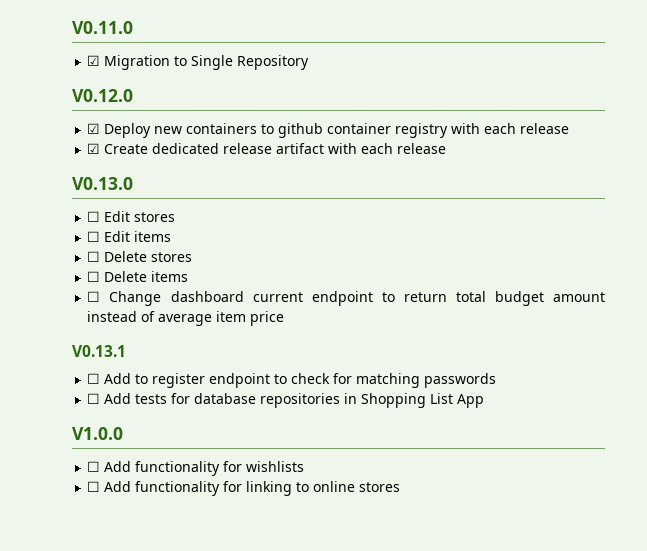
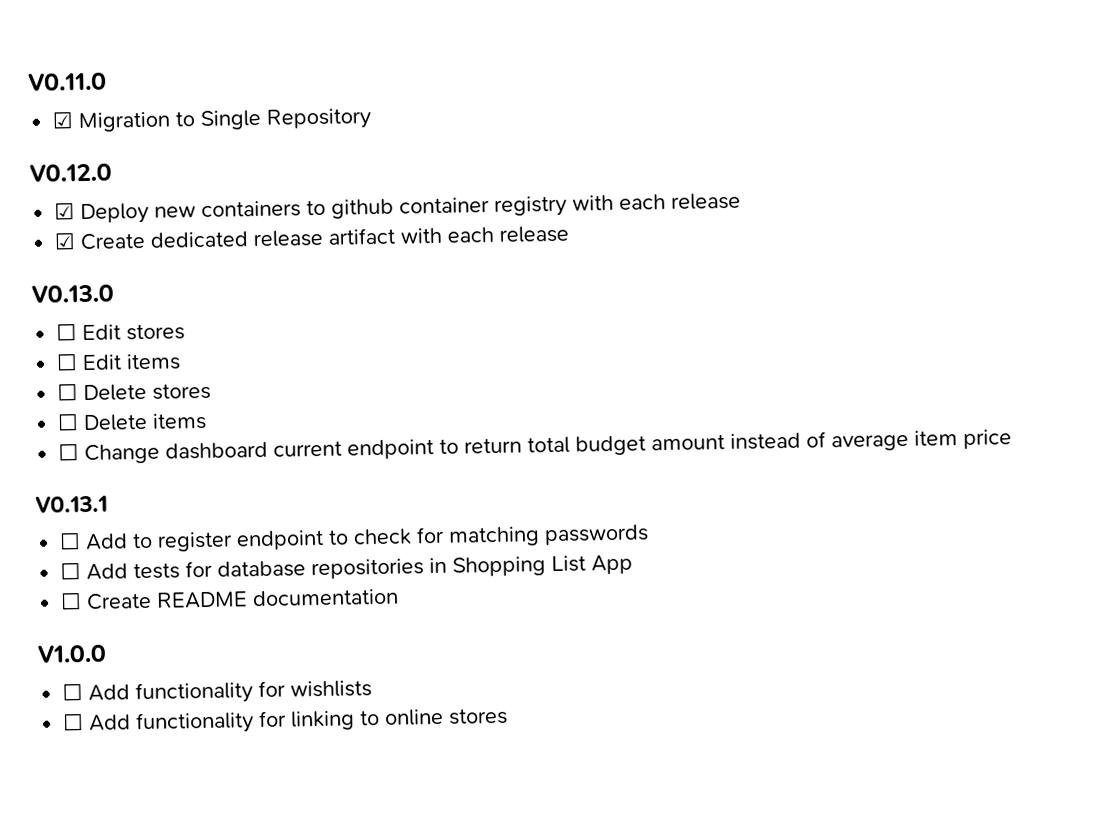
(485, 401) none -> [60,588,400,611] // ☐ Create README documentation

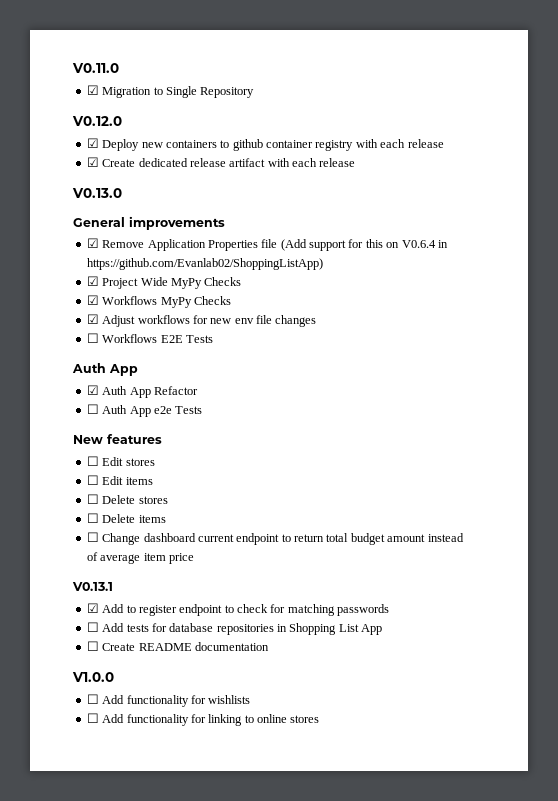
(114, 293) none -> [73,216,225,230] [86,238,448,251] [86,258,323,270] [86,276,242,289] [86,295,231,308] [86,314,317,327] [86,333,213,343] [72,363,138,376] [86,385,198,398] [86,404,203,417] [73,434,162,444] // General improvements // ☑ Remove Application Properties file (Add support for this on V0.6.4 in https://github.com/Evanlab02/ShoppingListApp) // ☑ Project Wide MyPy Checks // ☑ Workflows MyPy Checks // ☑ Adjust workflows for new env file changes // ☐ Workflows E2E Tests // Auth App // ☑ Auth App Refactor // ☐ Auth App e2e Tests // New features
[59,532,82,550] ☐ -> [86,603,99,613] ☑

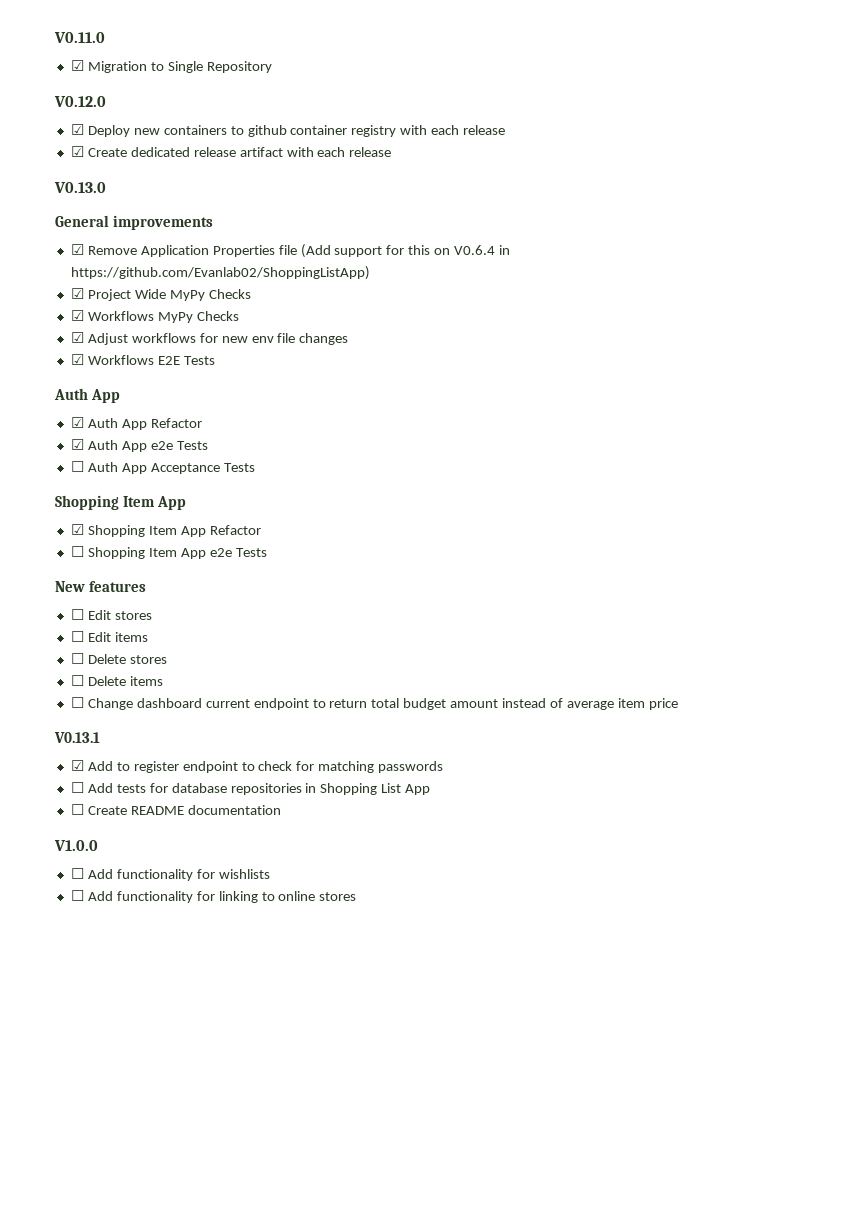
[86,333,99,343] ☐ -> [70,354,84,365] ☑
[86,404,128,414] ☐ Auth -> [70,439,208,452] [70,461,255,474] [55,495,187,510] [70,524,261,537] [70,546,177,559] ☑ Auth App e2e Tests // ☐ Auth App Acceptance Tests // Shopping Item App // ☑ Shopping Item App Refactor // ☐ Shopping Item

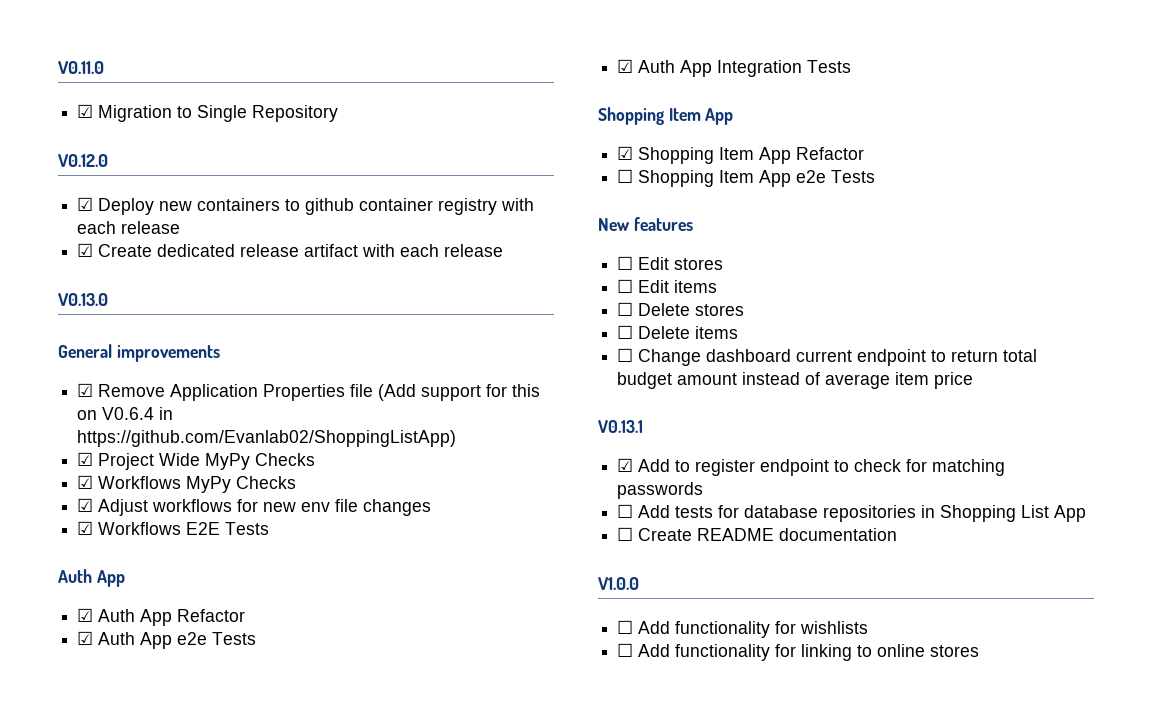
[70,461,220,474] ☐ Auth App Acceptance -> [617,59,803,77] ☑ Auth App Integration

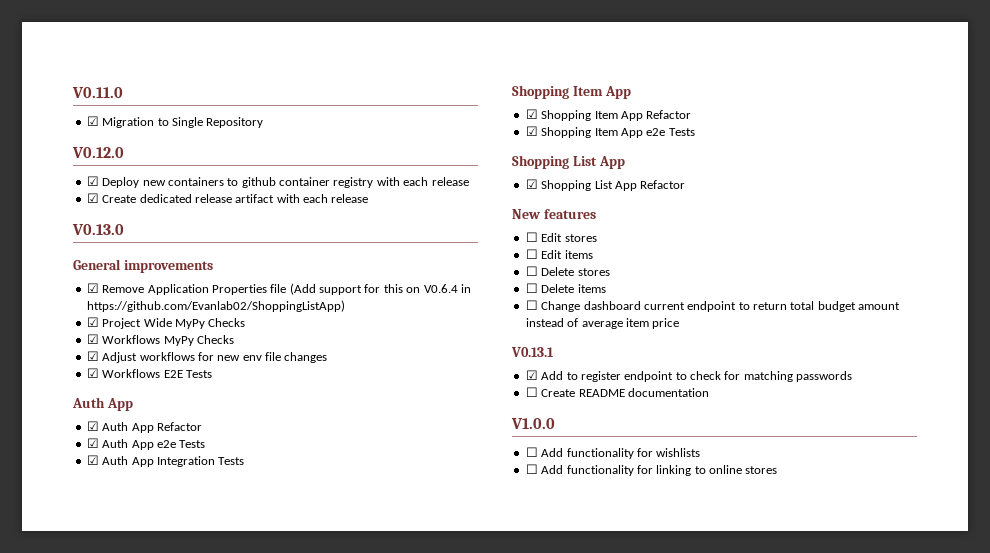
[617,169,634,183] ☐ -> [525,126,538,136] ☑
(876, 176) none -> [512,155,625,169] [525,179,686,191] // Shopping List App // ☑ Shopping List App Refactor
[617,504,1087,522] // ☐ Add tests for database repositories in Shopping List App -> (853, 376) none

